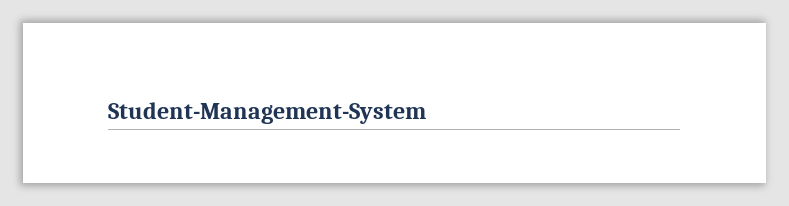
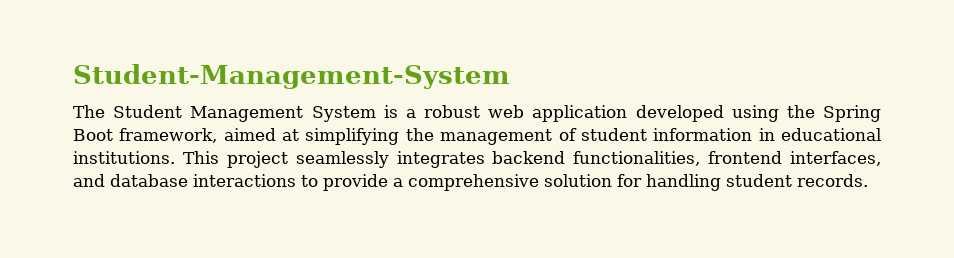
(426, 113) none -> [73,105,881,122] [73,128,882,145] [73,151,881,168] [73,174,868,191] // The Student Management System is a robust web application developed using the Spring Boot framework, aimed at simplifying the management of student information in educational institutions. This project seamlessly integrates backend functionalities, frontend interfaces, and database interactions to provide a comprehensive solution for handling student records.

